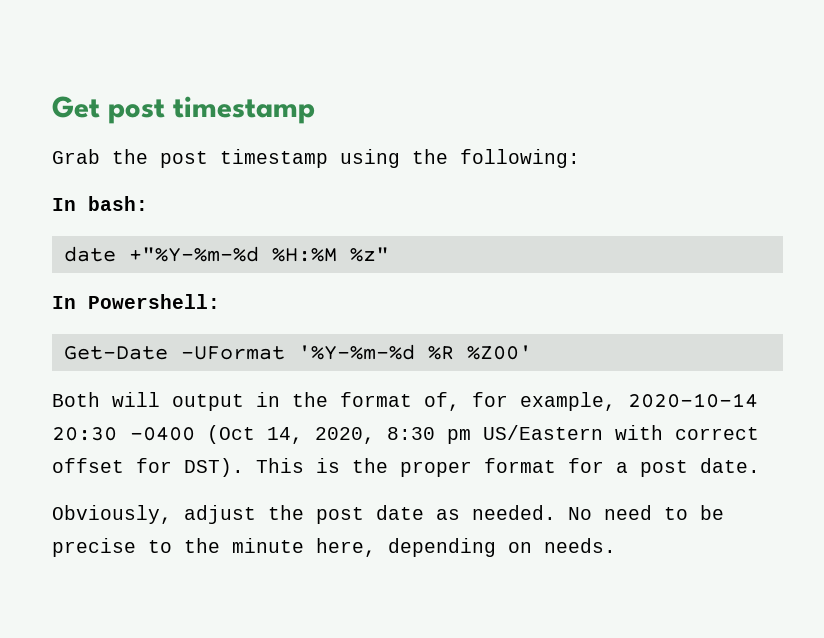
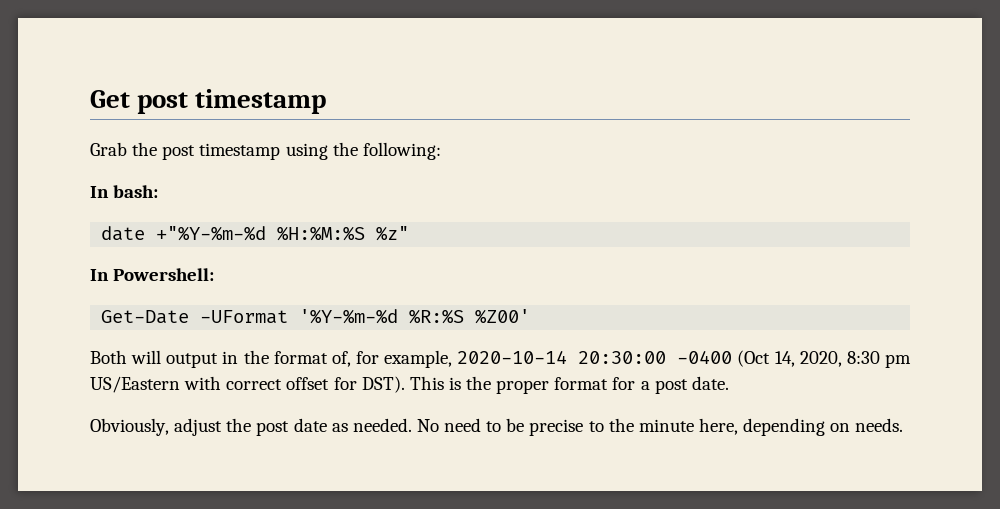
[271,248,337,262] %H:%M -> [277,226,366,241] %H:%M:%S
[427,346,454,360] %R -> [409,309,465,324] %R:%S
[52,427,117,441] 20:30 -> [578,351,667,364] 20:30:00

